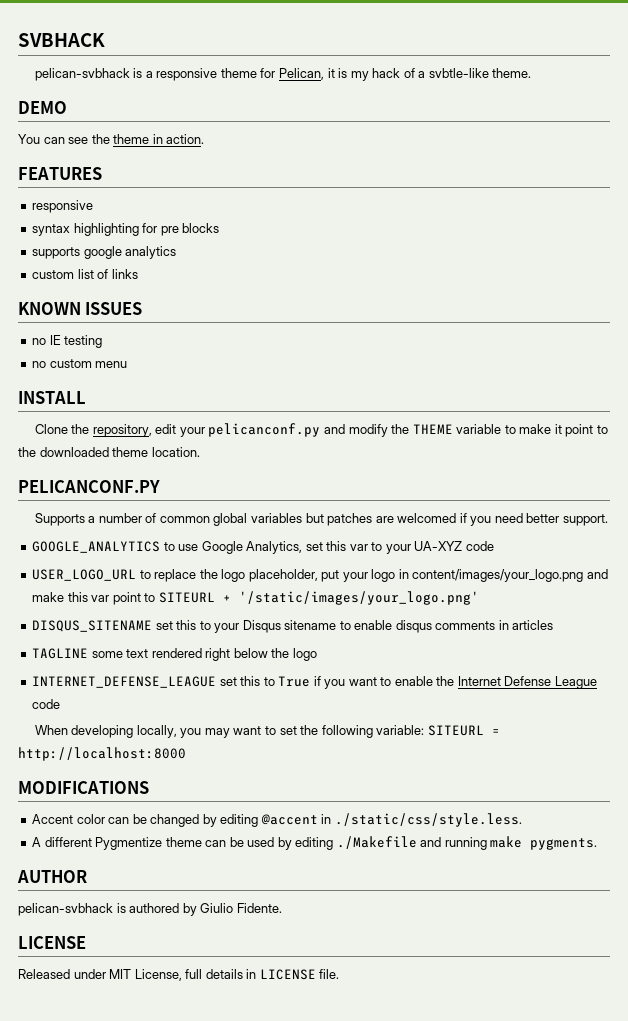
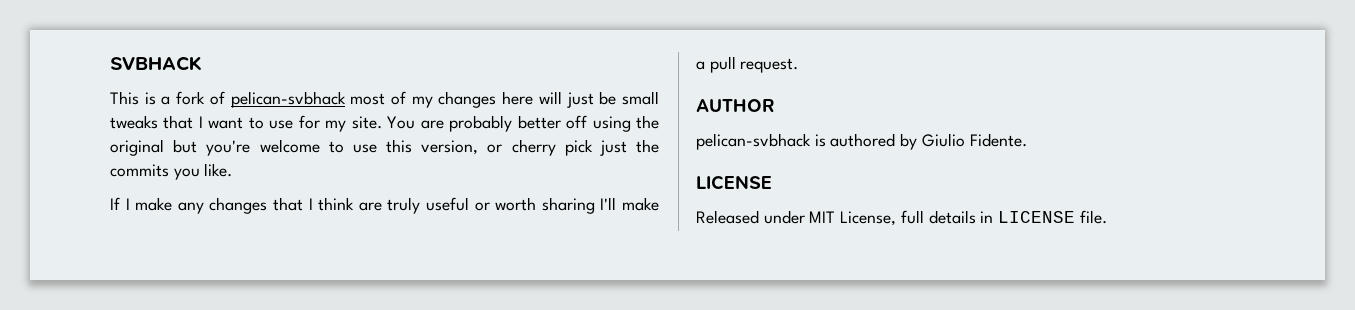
[34,68,130,81] pelican-svbhack -> [110,91,139,105] This
[156,68,532,81] [18,101,67,114] [18,134,205,144] [18,167,102,180] [32,200,94,213] [32,223,220,236] [32,246,177,259] [32,269,138,279] [18,302,143,315] [32,335,103,348] [32,359,128,368] [18,391,86,404] [34,423,608,437] [18,447,200,457] [18,480,160,493] [34,513,608,526] [32,541,494,554] [32,569,608,582] [32,591,479,605] [32,620,554,633] [32,648,317,661] [32,676,597,689] [32,699,61,709] [34,725,500,738] [18,747,186,761] [18,781,149,794] [32,813,522,827] [32,836,598,850] responsive theme for Pelican, it is my hack of a svbtle-like theme. // DEMO // You can see the theme in action. // FEATURES // responsive // syntax highlighting for pre blocks // supports google analytics // custom list of links // KNOWN ISSUES // no IE testing // no custom menu // INSTALL // Clone the repository, edit your pelicanconf.py and modify the THEME variable to make it point to the downloaded theme location. // PELICANCONF.PY // Supports a number of common global variables but patches are welcomed if you need better support. // GOOGLE_ANALYTICS to use Google Analytics, set this var to your UA-XYZ code // USER_LOGO_URL to replace the logo placeholder, put your logo in content/images/your_logo.png and make this var point to SITEURL + '/static/images/your_logo.png' // DISQUS_SITENAME set this to your Disqus sitename to enable disqus comments in articles // TAGLINE some text rendered right below the logo // INTERNET_DEFENSE_LEAGUE set this to True if you want to enable the Internet Defense League code // When developing locally, you may want to set the following variable: SITEURL = http://localhost:8000 // MODIFICATIONS // Accent color can be changed by editing @accent in ./static/css/style.less. // A different Pygmentize theme can be used by editing ./Makefile and running make pygments. -> [176,91,660,108] [110,115,659,132] [110,139,660,156] [110,163,233,180] [110,197,660,214] [696,56,799,73] fork of pelican-svbhack most of my changes here will just be small tweaks that I want to use for my site. You are probably better off using the original but you're welcome to use this version, or cherry pick just the commits you like. // If I make any changes that I think are truly useful or worth sharing I'll make a pull request.

